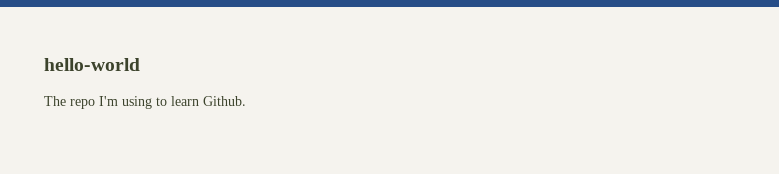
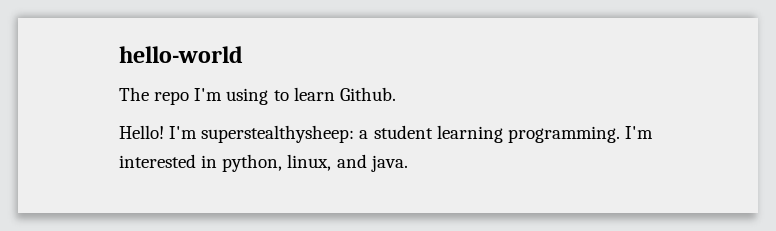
(246, 101) none -> [119,125,653,143] [119,154,408,172] // Hello! I'm superstealthysheep: a student learning programming. I'm interested in python, linux, and java.

